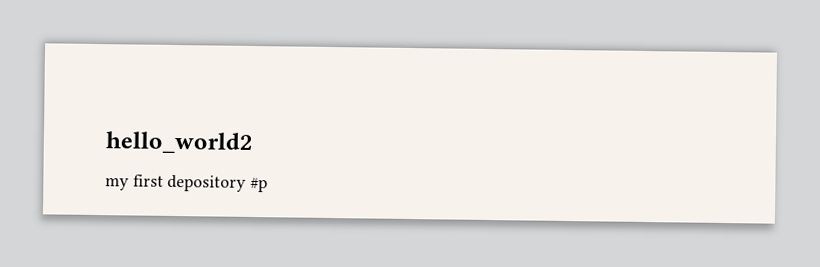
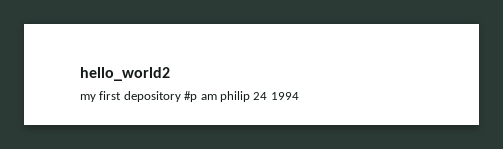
(269, 184) none -> [200,91,299,102] am philip 24 1994

